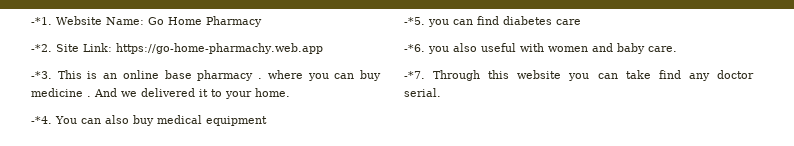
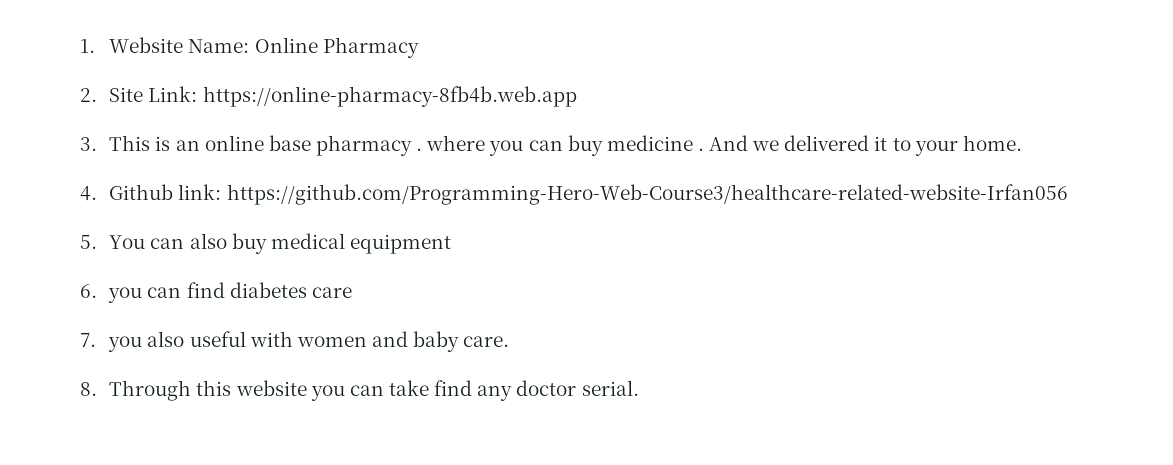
[31,17,52,25] -*1. -> [80,39,95,53] 1.
[148,17,202,25] Go Home -> [254,37,318,53] Online
[31,44,52,52] -*2. -> [80,88,97,102] 2.
[116,43,323,54] [31,71,52,79] https://go-home-pharmachy.web.app // -*3. -> [202,86,577,107] [80,137,97,151] https://online-pharmacy-8fb4b.web.app // 3.
[31,116,52,124] -*4. -> [80,184,1068,205] [80,235,97,249] 4. Github link: https://github.com/Programming-Hero-Web-Course3/healthcare-related-website-Irfan056 // 5.
[404,17,425,25] -*5. -> [80,284,97,298] 6.
[404,44,425,52] -*6. -> [80,333,96,347] 7.
[404,71,425,79] -*7. -> [80,382,97,396] 8.

